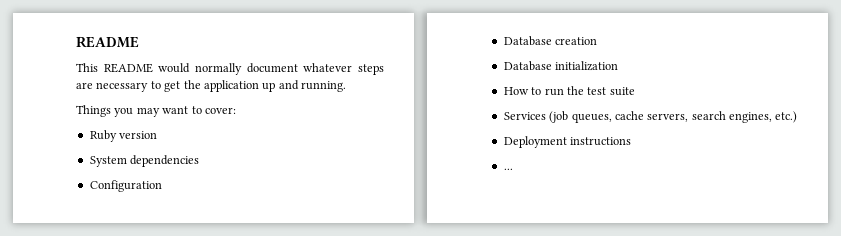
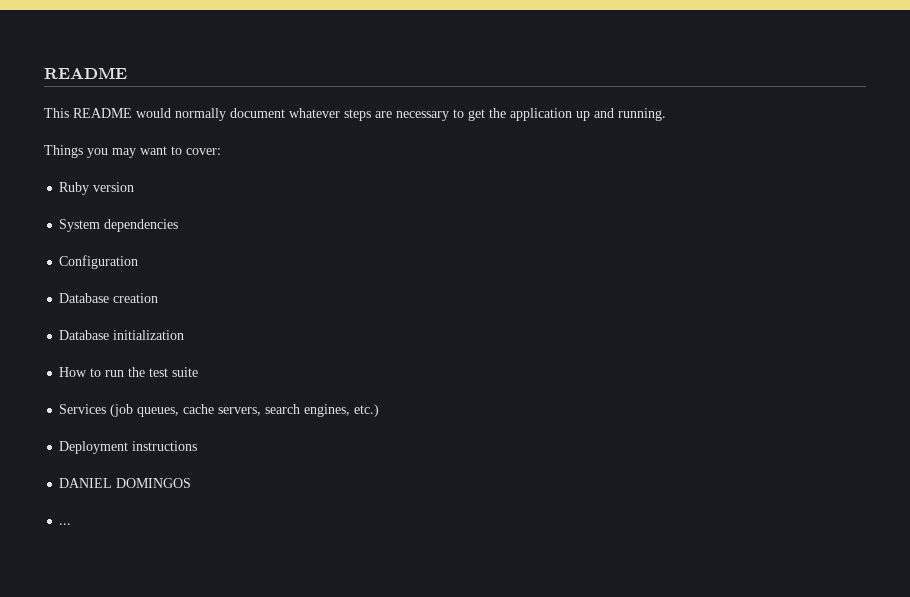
(632, 141) none -> [59,478,192,488] // DANIEL DOMINGOS

